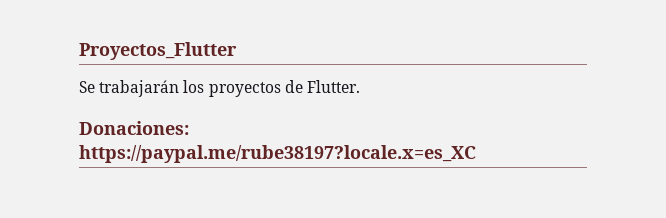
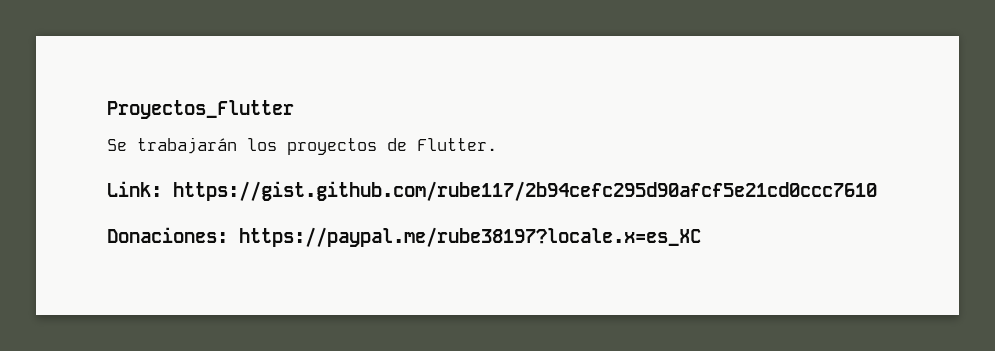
(360, 86) none -> [107,181,877,201] // Link: https://gist.github.com/rube117/2b94cefc295d90afcf5e21cd0ccc7610

